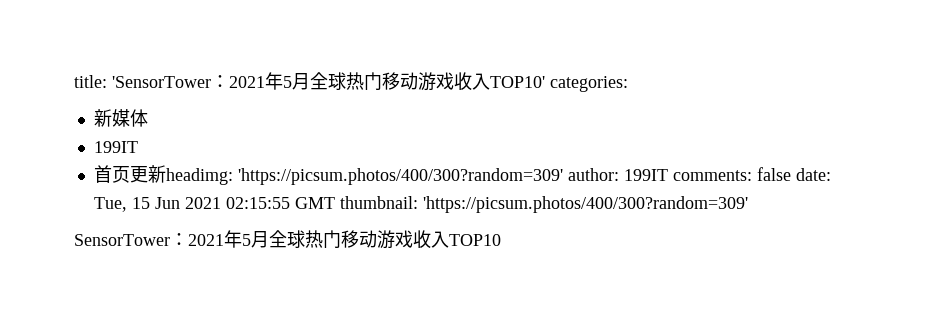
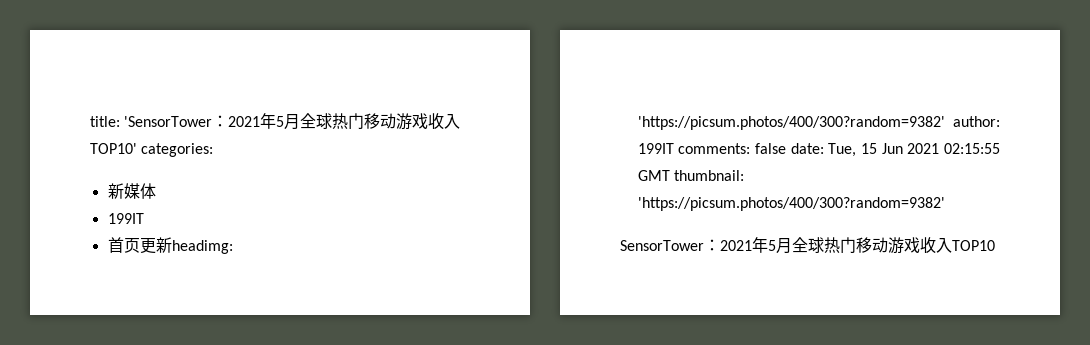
[237,168,563,185] 'https://picsum.photos/400/300?random=309' -> [637,116,945,130] 'https://picsum.photos/400/300?random=9382'
[422,196,748,213] 'https://picsum.photos/400/300?random=309' -> [637,197,945,211] 'https://picsum.photos/400/300?random=9382'

